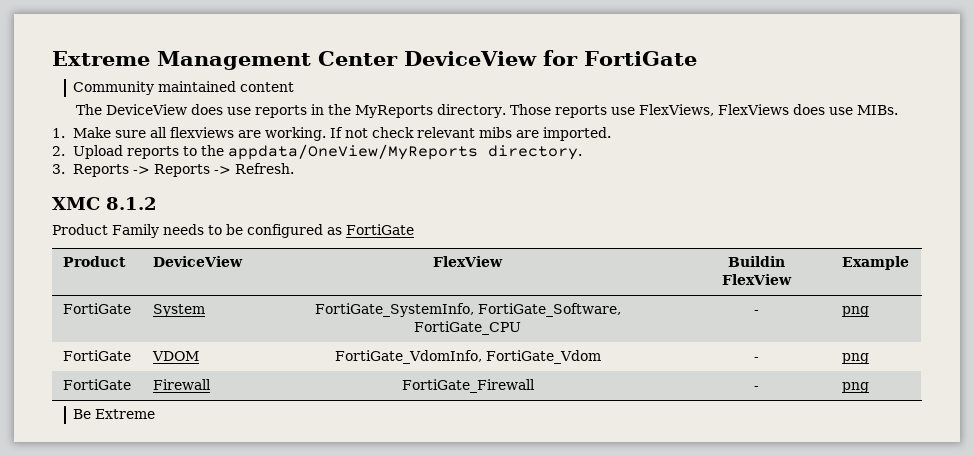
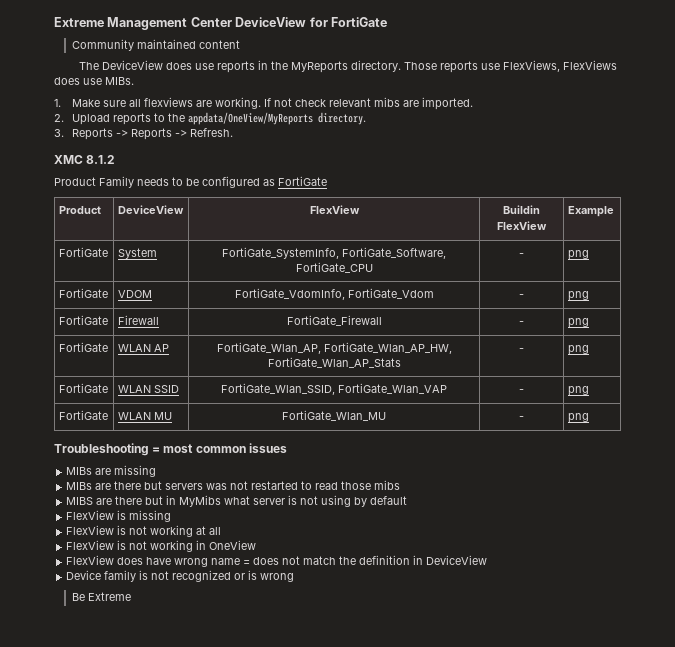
(869, 387) none -> [58,342,108,352] [117,344,169,352] [216,342,452,354] [267,357,401,368] [519,348,524,352] [567,345,589,355] [58,383,108,393] [117,385,179,393] [221,383,447,395] [519,389,524,393] [567,386,589,396] [58,410,108,420] [117,412,172,420] [282,410,386,421] [519,416,524,420] [567,413,589,423] [54,443,287,456] [66,465,157,477] [66,480,401,490] [66,495,408,507] [66,510,172,522] [66,525,222,537] [66,540,257,552] [66,555,488,567] [66,570,295,582] // FortiGate | WLAN AP | FortiGate_Wlan_AP, FortiGate_Wlan_AP_HW, FortiGate_Wlan_AP_Stats | - | png // FortiGate | WLAN SSID | FortiGate_Wlan_SSID, FortiGate_Wlan_VAP | - | png // FortiGate | WLAN MU | FortiGate_Wlan_MU | - | png // Troubleshooting = most common issues // MIBs are missing // MIBs are there but servers was not restarted to read those mibs // MIBS are there but in MyMibs what server is not using by default // FlexView is missing // FlexView is not working at all // FlexView is not working in OneView // FlexView does have wrong name = does not match the definition in DeviceView // Device family is not recognized or is wrong

